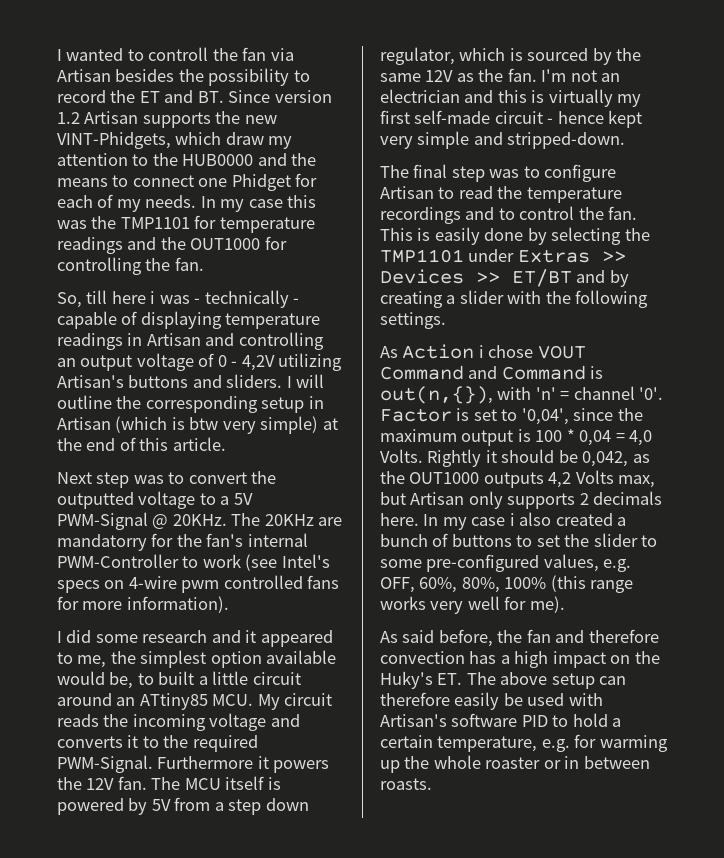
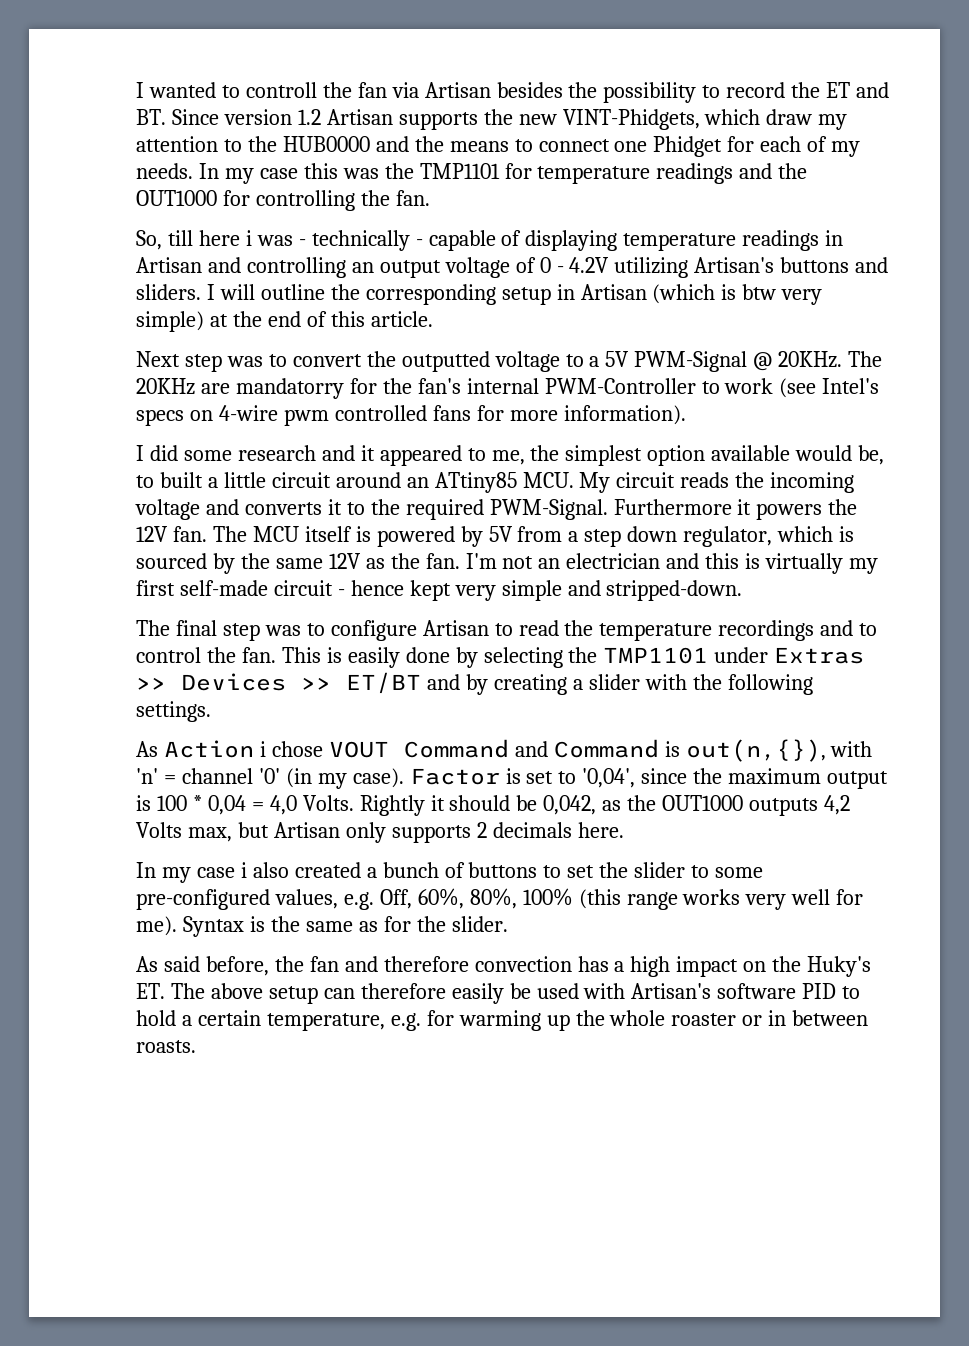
[241,355,275,371] 4,2V -> [569,257,610,273] 4.2V
[639,387,664,400] '0'. -> [258,768,404,789] '0' (in my case).
(419, 519) none -> (624, 830) //
[380,577,415,593] OFF, -> [379,889,412,909] Off,
(565, 604) none -> [182,916,508,937] Syntax is the same as for the slider.

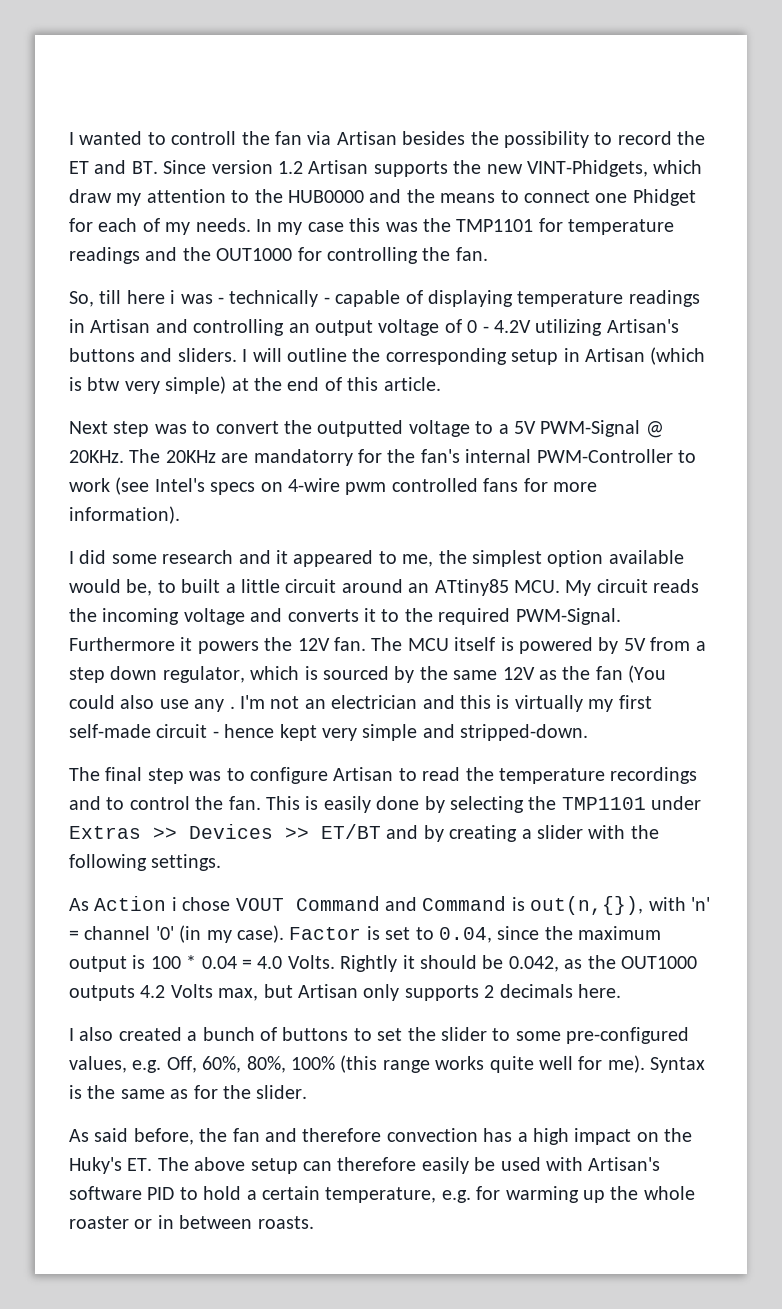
[425,553,460,569] fan. -> [595,665,667,683] [69,695,235,712] fan (You could also use any .
[582,768,636,788] '0,04', -> [438,927,492,943] 0.04,
[207,795,297,815] 0,04 = 4,0 -> [201,956,283,969] 0.04 = 4.0
[543,795,597,815] 0,042, -> [508,956,559,972] 0.042,
[824,795,851,815] 4,2 -> [140,985,166,998] 4.2
[136,862,247,883] In my case i -> [69,1028,74,1041] I
[745,894,787,910] very -> [489,1056,534,1073] quite

